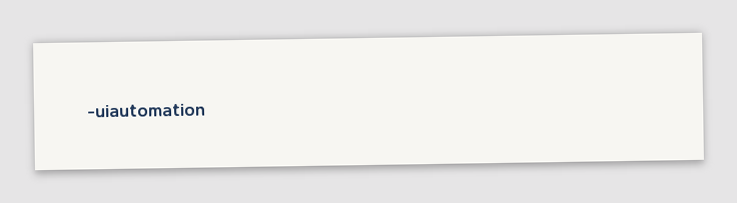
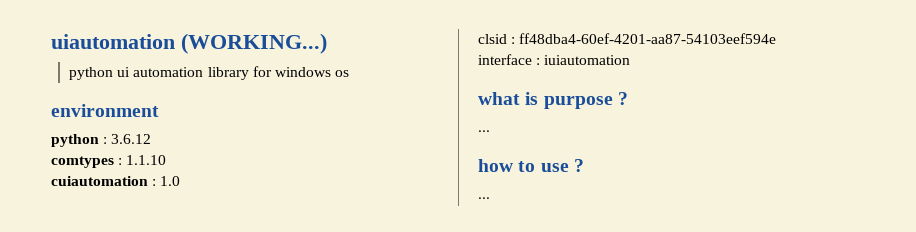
[87,103,206,118] -uiautomation -> [51,33,327,54] [68,66,350,80] [51,104,159,117] [51,134,152,147] [51,155,167,168] [51,176,181,186] [478,33,777,44] [478,54,631,65] [478,92,628,109] [478,130,490,132] [478,159,584,172] [478,197,490,199] uiautomation (WORKING...) // python ui automation library for windows os // environment // python : 3.6.12 // comtypes : 1.1.10 // cuiautomation : 1.0 // clsid : ff48dba4-60ef-4201-aa87-54103eef594e // interface : iuiautomation // what is purpose ? // ... // how to use ? // ...

